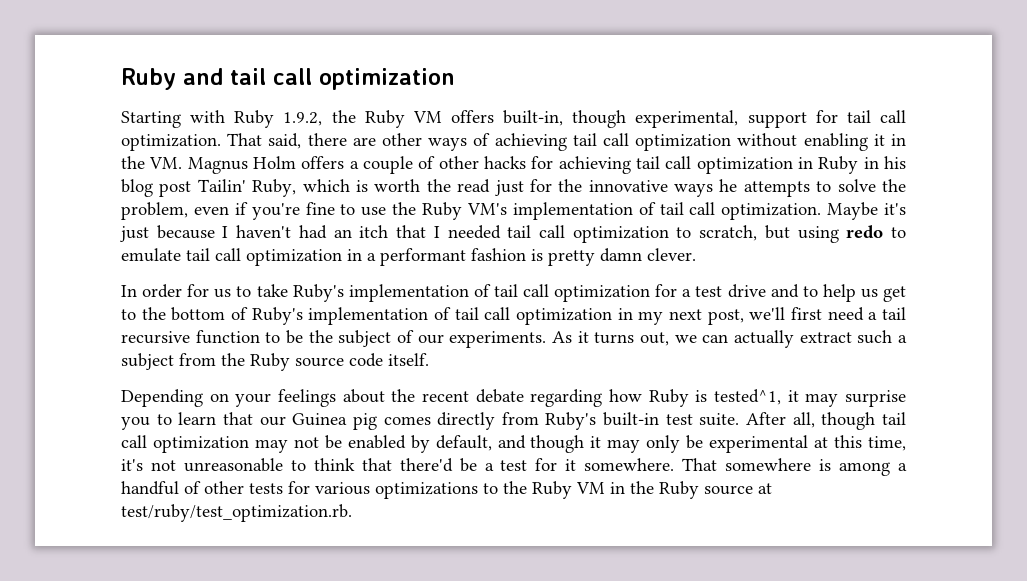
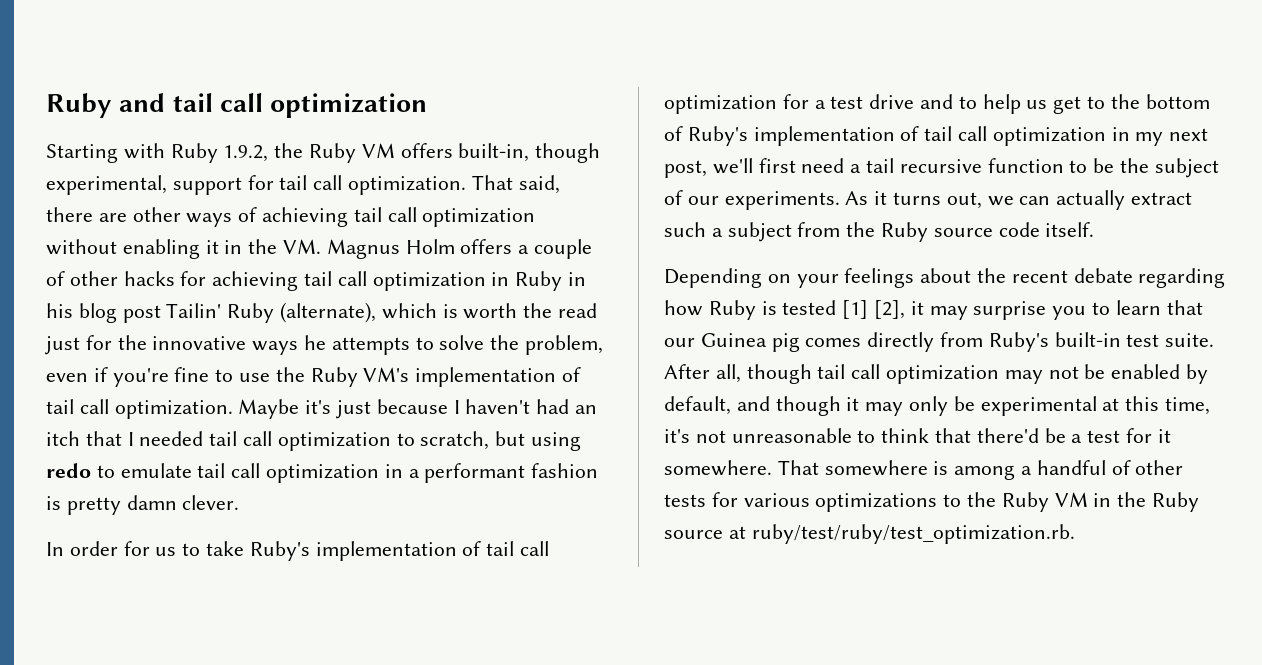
[252,179,297,197] Ruby, -> [227,302,377,323] Ruby (alternate),
[713,389,781,405] tested^1, -> [782,300,906,319] tested [1] [2],
[121,504,352,522] test/ruby/test_optimization.rb. -> [751,524,1075,544] ruby/test/ruby/test_optimization.rb.

